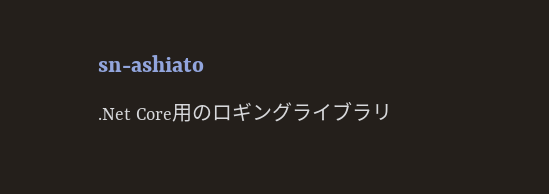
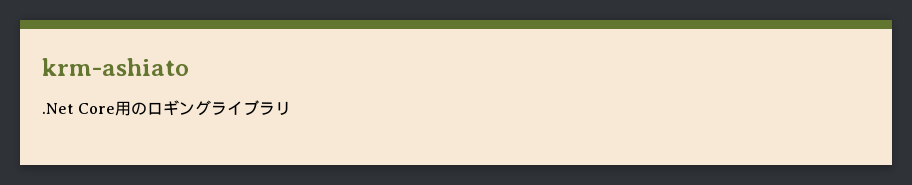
[98,55,204,72] sn-ashiato -> [42,58,189,76] krm-ashiato

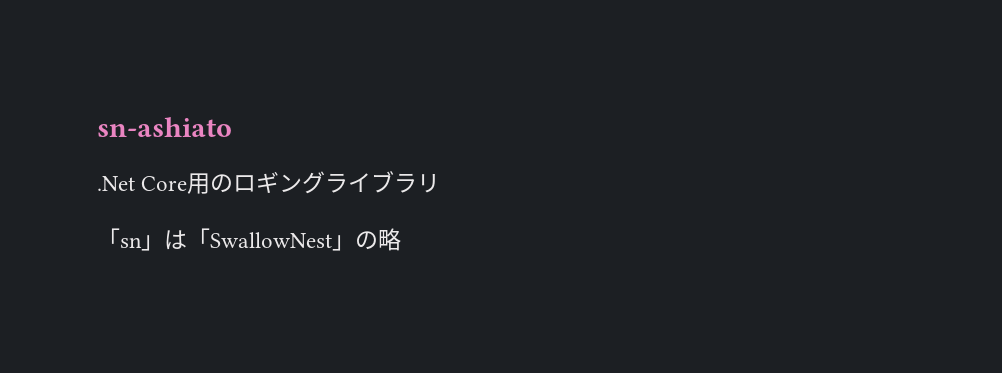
[42,58,189,76] krm-ashiato -> [97,117,232,137] sn-ashiato
(292, 108) none -> [97,228,401,251] // 「sn」は「SwallowNest」の略

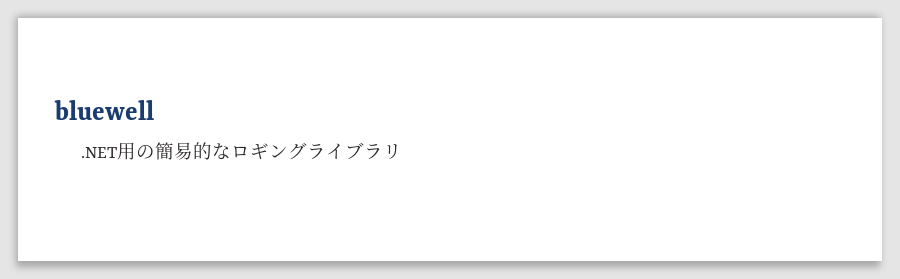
[97,117,232,137] [97,173,234,194] sn-ashiato // .Net Core用の -> [54,100,154,120] [81,142,232,160] bluewell // .NET用の簡易的な
[97,228,401,251] // 「sn」は「SwallowNest」の略 -> (403, 151) none

